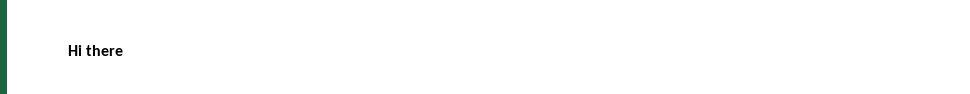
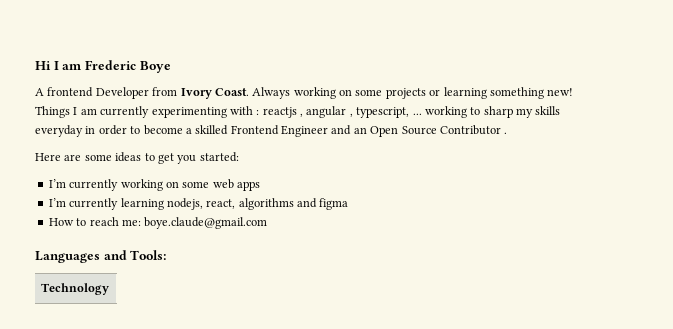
[86,45,124,56] there -> [53,60,171,73] [35,87,574,99] [35,106,561,118] [35,125,508,137] [35,152,239,164] [48,179,260,191] [48,198,349,210] [48,217,268,229] [35,250,167,263] [41,283,110,295] I am Frederic Boye // A frontend Developer from Ivory Coast. Always working on some projects or learning something new! Things I am currently experimenting with : reactjs , angular , typescript, ... working to sharp my skills everyday in order to become a skilled Frontend Engineer and an Open Source Contributor . // Here are some ideas to get you started: // I’m currently working on some web apps // I’m currently learning nodejs, react, algorithms and figma // How to reach me: boye.claude@gmail.com // Languages and Tools: // Technology

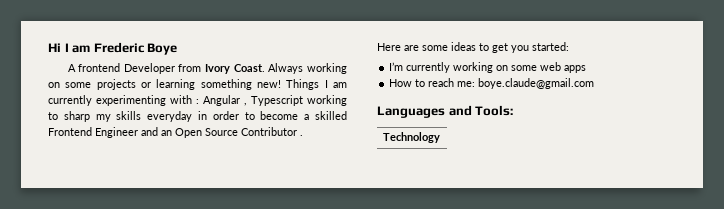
[262,106,422,118] reactjs , angular , typescript, ... -> [203,95,303,106] Angular , Typescript
[48,198,349,210] // I’m currently learning nodejs, react, algorithms and figma -> (587, 69) none

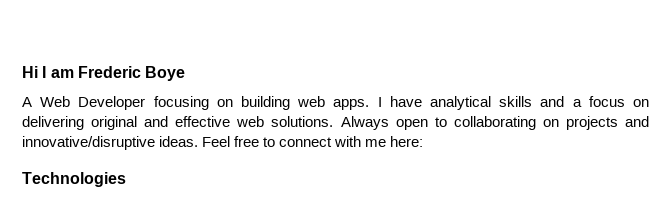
[78,63,347,74] [48,79,347,90] [48,95,347,106] [48,111,348,122] [48,127,303,138] [377,42,569,53] [389,62,587,73] [389,78,595,89] [377,105,514,118] [382,132,440,143] frontend Developer from Ivory Coast. Always working on some projects or learning something new! Things I am currently experimenting with : Angular , Typescript working to sharp my skills everyday in order to become a skilled Frontend Engineer and an Open Source Contributor . // Here are some ideas to get you started: // I’m currently working on some web apps // How to reach me: boye.claude@gmail.com // Languages and Tools: // Technology -> [40,96,650,110] [22,116,650,130] [22,136,424,150] [22,172,126,187] Web Developer focusing on building web apps. I have analytical skills and a focus on delivering original and effective web solutions. Always open to collaborating on projects and innovative/disruptive ideas. Feel free to connect with me here: // Technologies

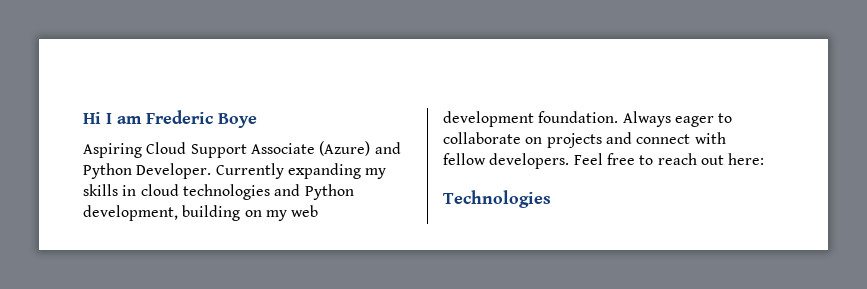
[22,96,650,110] [22,116,650,130] [22,136,387,150] A Web Developer focusing on building web apps. I have analytical skills and a focus on delivering original and effective web solutions. Always open to collaborating on projects and innovative/disruptive ideas. Feel free to connect with me -> [83,141,401,158] [83,163,387,179] [83,184,354,200] [83,205,319,221] [443,111,733,127] [443,132,726,148] [443,153,724,169] Aspiring Cloud Support Associate (Azure) and Python Developer. Currently expanding my skills in cloud technologies and Python development, building on my web development foundation. Always eager to collaborate on projects and connect with fellow developers. Feel free to reach out

